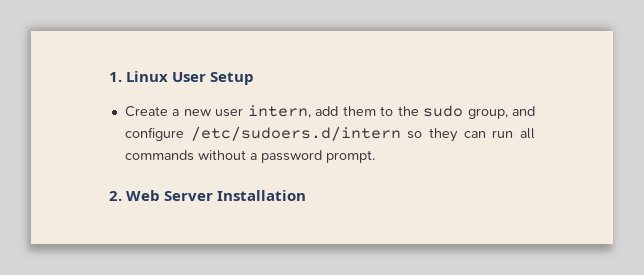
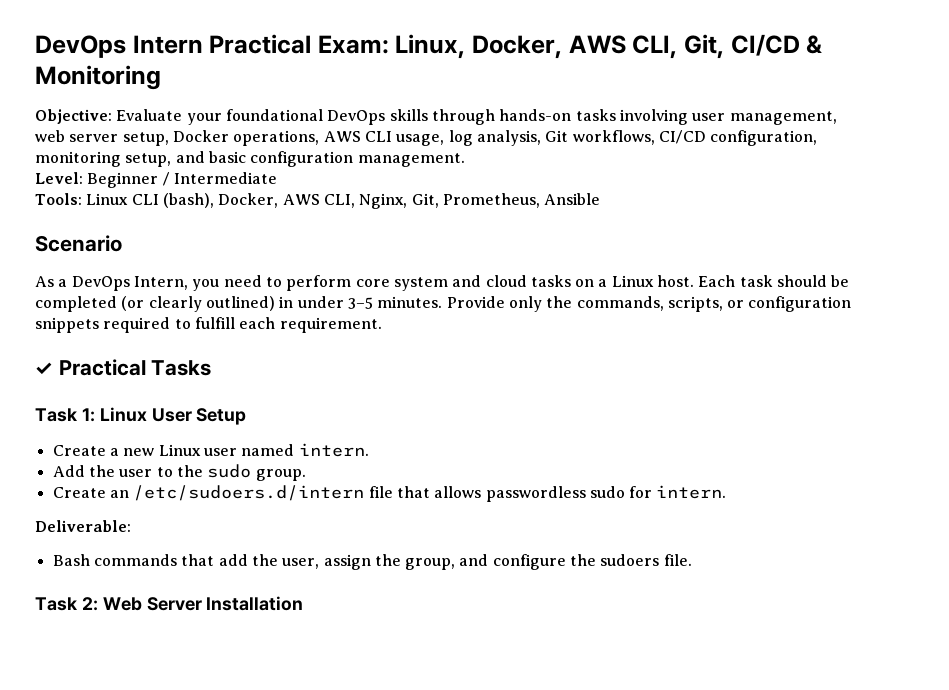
[109,72,122,82] 1. -> [35,34,823,59] [35,65,161,90] [35,109,837,125] [35,130,818,146] [35,151,465,167] [35,172,277,188] [35,193,601,209] [35,235,122,252] [35,275,850,291] [35,296,852,312] [35,317,382,333] [35,359,212,376] [35,408,95,422] DevOps Intern Practical Exam: Linux, Docker, AWS CLI, Git, CI/CD & Monitoring // Objective: Evaluate your foundational DevOps skills through hands-on tasks involving user management, web server setup, Docker operations, AWS CLI usage, log analysis, Git workflows, CI/CD configuration, monitoring setup, and basic configuration management. // Level: Beginner / Intermediate // Tools: Linux CLI (bash), Docker, AWS CLI, Nginx, Git, Prometheus, Ansible // Scenario // As a DevOps Intern, you need to perform core system and cloud tasks on a Linux host. Each task should be completed (or clearly outlined) in under 3–5 minutes. Provide only the commands, scripts, or configuration snippets required to fulfill each requirement. // ✓ Practical Tasks // Task 1:
[215,105,535,119] [124,126,535,142] [124,150,375,163] [109,191,122,201] user intern, add them to the sudo group, and configure /etc/sudoers.d/intern so they can run all commands without a password prompt. // 2. -> [158,443,369,457] [52,464,306,481] [52,485,727,502] [35,520,131,532] [52,554,692,570] [35,597,98,611] Linux user named intern. // Add the user to the sudo group. // Create an /etc/sudoers.d/intern file that allows passwordless sudo for intern. // Deliverable: // Bash commands that add the user, assign the group, and configure the sudoers file. // Task 2:

